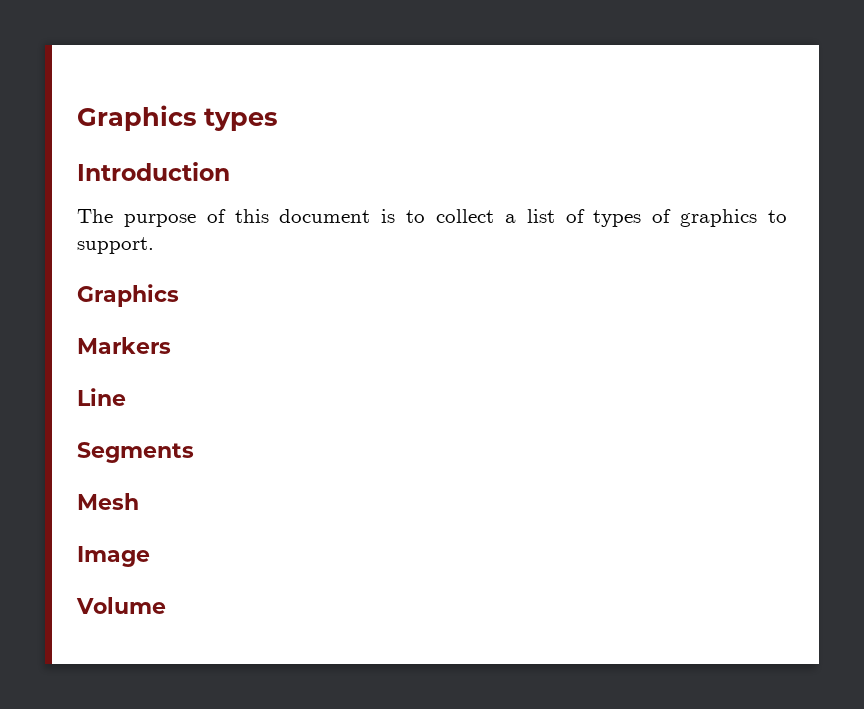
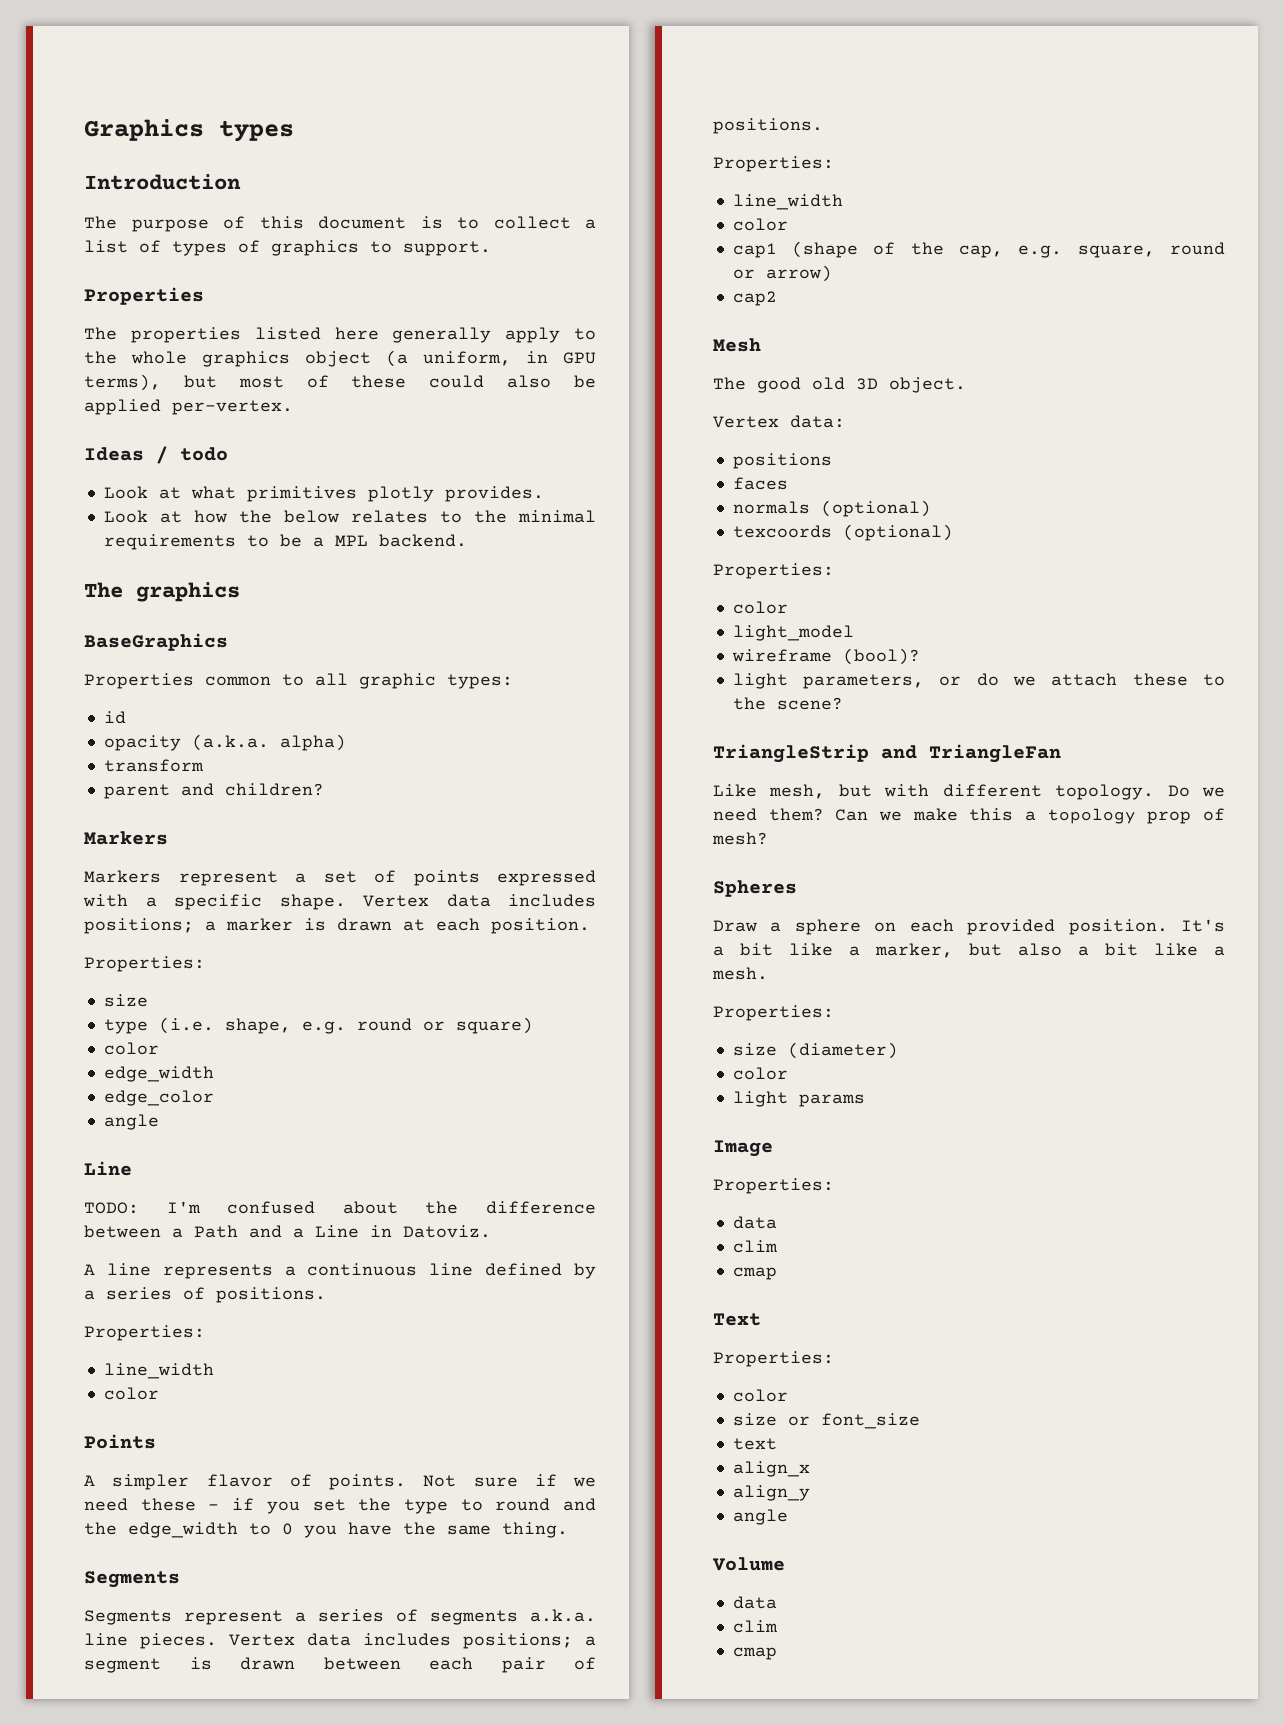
[77,284,179,307] [77,337,171,354] [77,388,126,406] [77,442,194,463] [77,493,139,510] [77,546,150,567] [76,597,166,614] Graphics // Markers // Line // Segments // Mesh // Image // Volume -> [84,287,204,305] [84,327,596,343] [84,350,596,367] [84,374,596,391] [84,399,293,415] [84,446,228,464] [103,486,544,502] [103,510,596,523] [103,534,467,550] [84,582,240,602] [84,633,228,651] [84,673,513,689] [103,711,126,724] [103,734,346,751] [103,759,204,772] [103,783,324,799] [84,831,168,845] [84,870,596,886] [83,894,596,910] [84,918,590,934] [84,956,205,972] [103,994,148,1007] [103,1017,533,1034] [103,1042,159,1055] [103,1066,214,1082] [103,1090,214,1106] [103,1114,159,1130] [84,1161,132,1176] [84,1201,596,1214] [84,1225,491,1238] [84,1263,596,1279] [84,1287,326,1303] [84,1325,205,1341] [103,1363,214,1379] [103,1387,159,1400] [84,1434,156,1449] [84,1474,596,1490] [84,1498,596,1514] [84,1522,568,1538] [84,1571,180,1588] [84,1609,596,1625] [84,1633,596,1649] [84,1657,596,1673] [713,118,823,134] [713,156,834,172] [732,194,843,210] [732,218,788,231] [732,241,1225,258] [732,265,832,282] [732,291,777,306] [713,338,761,352] [713,377,966,393] [713,415,845,428] [732,453,832,469] [732,477,788,490] [732,500,931,517] [732,524,953,541] [713,563,834,579] [732,601,788,614] [732,625,854,641] [731,648,920,665] [732,673,1225,689] [732,697,843,710] [713,744,1061,763] [713,784,1225,800] [713,808,1225,824] [712,832,768,845] [713,880,797,897] [713,919,1225,935] [713,943,1225,958] [712,967,768,980] [713,1005,834,1021] [732,1042,898,1059] [732,1067,788,1080] [732,1091,865,1107] [713,1140,773,1157] [713,1178,834,1194] [732,1216,777,1229] [732,1240,778,1253] [732,1267,777,1280] [713,1313,761,1326] [713,1351,834,1367] [732,1389,788,1402] [732,1413,920,1429] [732,1438,777,1450] [732,1461,810,1477] [732,1485,810,1501] [732,1509,788,1525] [712,1557,785,1571] [732,1596,777,1609] [732,1620,778,1633] [732,1647,777,1660] Properties // The properties listed here generally apply to the whole graphics object (a uniform, in GPU terms), but most of these could also be applied per-vertex. // Ideas / todo // Look at what primitives plotly provides. // Look at how the below relates to the minimal requirements to be a MPL backend. // The graphics // BaseGraphics // Properties common to all graphic types: // id // opacity (a.k.a. alpha) // transform // parent and children? // Markers // Markers represent a set of points expressed with a specific shape. Vertex data includes positions; a marker is drawn at each position. // Properties: // size // type (i.e. shape, e.g. round or square) // color // edge_width // edge_color // angle // Line // TODO: I'm confused about the difference between a Path and a Line in Datoviz. // A line represents a continuous line defined by a series of positions. // Properties: // line_width // color // Points // A simpler flavor of points. Not sure if we need these - if you set the type to round and the edge_width to 0 you have the same thing. // Segments // Segments represent a series of segments a.k.a. line pieces. Vertex data includes positions; a segment is drawn between each pair of positions. // Properties: // line_width // color // cap1 (shape of the cap, e.g. square, round or arrow) // cap2 // Mesh // The good old 3D object. // Vertex data: // positions // faces // normals (optional) // texcoords (optional) // Properties: // color // light_model // wireframe (bool)? // light parameters, or do we attach these to the scene? // TriangleStrip and TriangleFan // Like mesh, but with different topology. Do we need them? Can we make this a topology prop of mesh? // Spheres // Draw a sphere on each provided position. It's a bit like a marker, but also a bit like a mesh. // Properties: // size (diameter) // color // light params // Image // Properties: // data // clim // cmap // Text // Properties: // color // size or font_size // text // align_x // align_y // angle // Volume // data // clim // cmap

